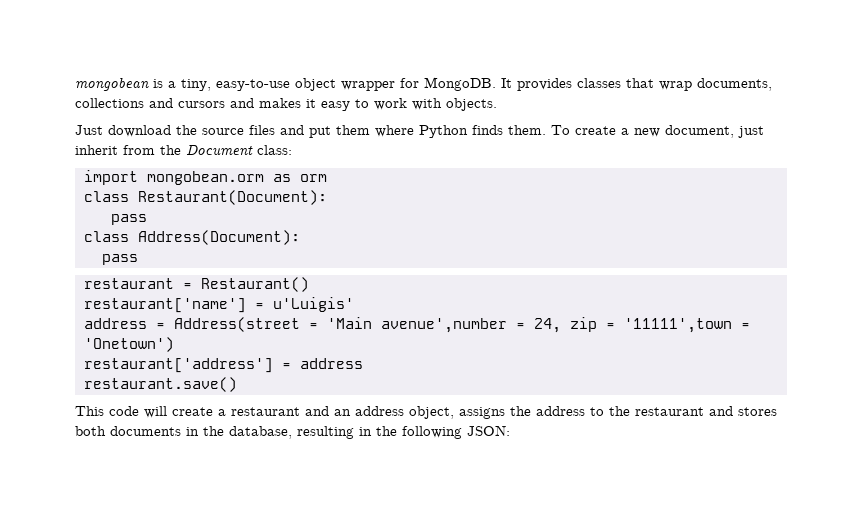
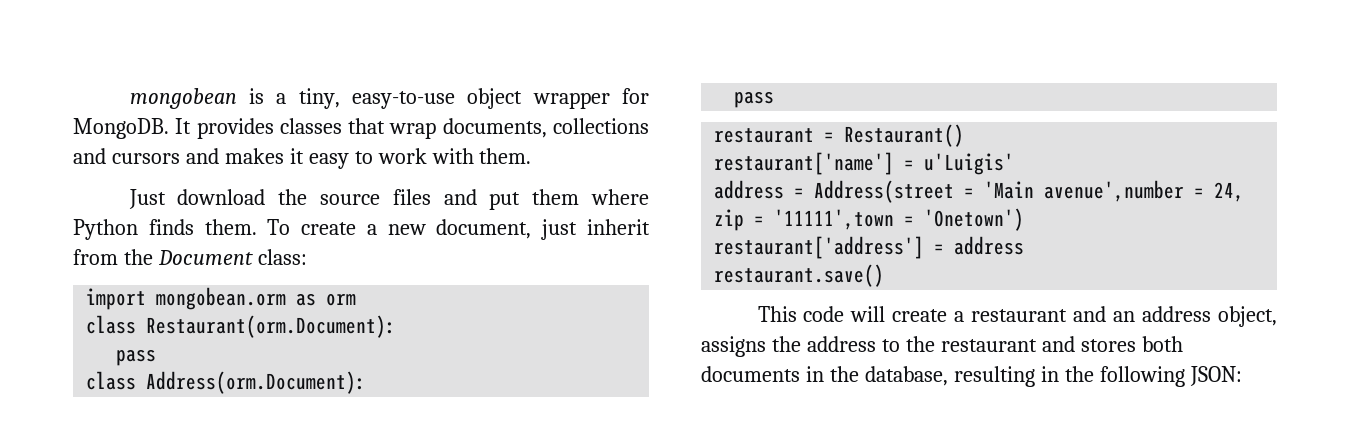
[446,98,497,111] objects. -> [479,148,532,164] them.
[138,190,327,205] Restaurant(Document): -> [146,315,397,338] Restaurant(orm.Document):
[138,230,300,245] Address(Document): -> [146,371,367,394] Address(orm.Document):

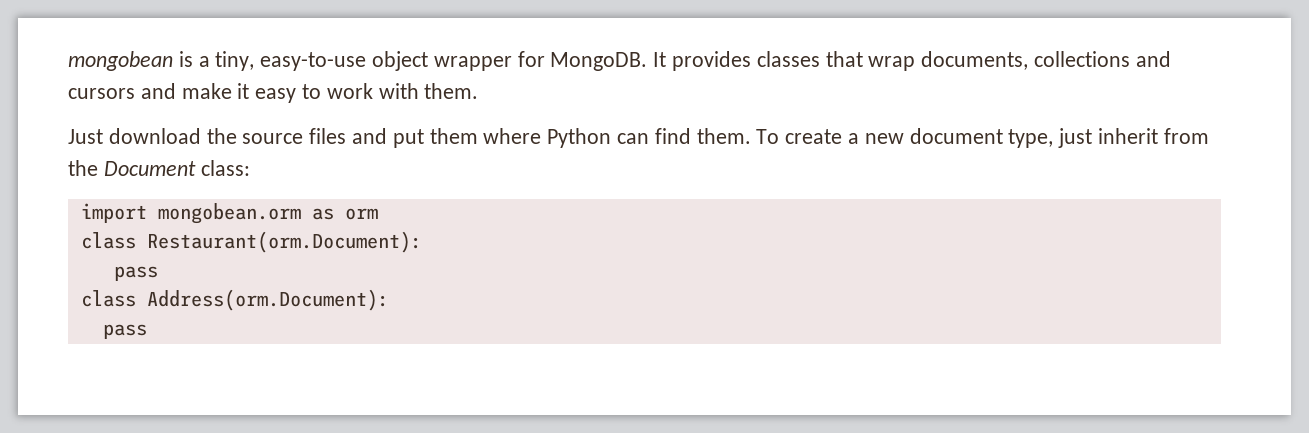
[224,148,284,164] makes -> [181,83,232,99] make
[148,219,194,235] finds -> [617,128,691,144] can find
[436,219,532,239] document, -> [909,128,1054,148] document type,
[714,124,965,147] [714,152,1015,175] [714,180,1245,203] [714,208,1025,231] [714,236,1025,259] [714,264,885,287] [757,306,1277,327] [701,336,1183,357] [701,366,1242,387] // restaurant = Restaurant() // restaurant['name'] = u'Luigis' // address = Address(street = 'Main avenue',number = 24, zip = '11111',town = 'Onetown') // restaurant['address'] = address // restaurant.save() // This code will create a restaurant and an address object, assigns the address to the restaurant and stores both documents in the database, resulting in the following JSON: -> (147, 331) none

